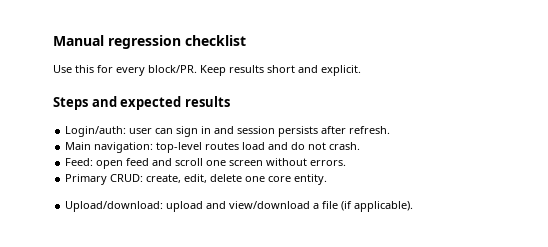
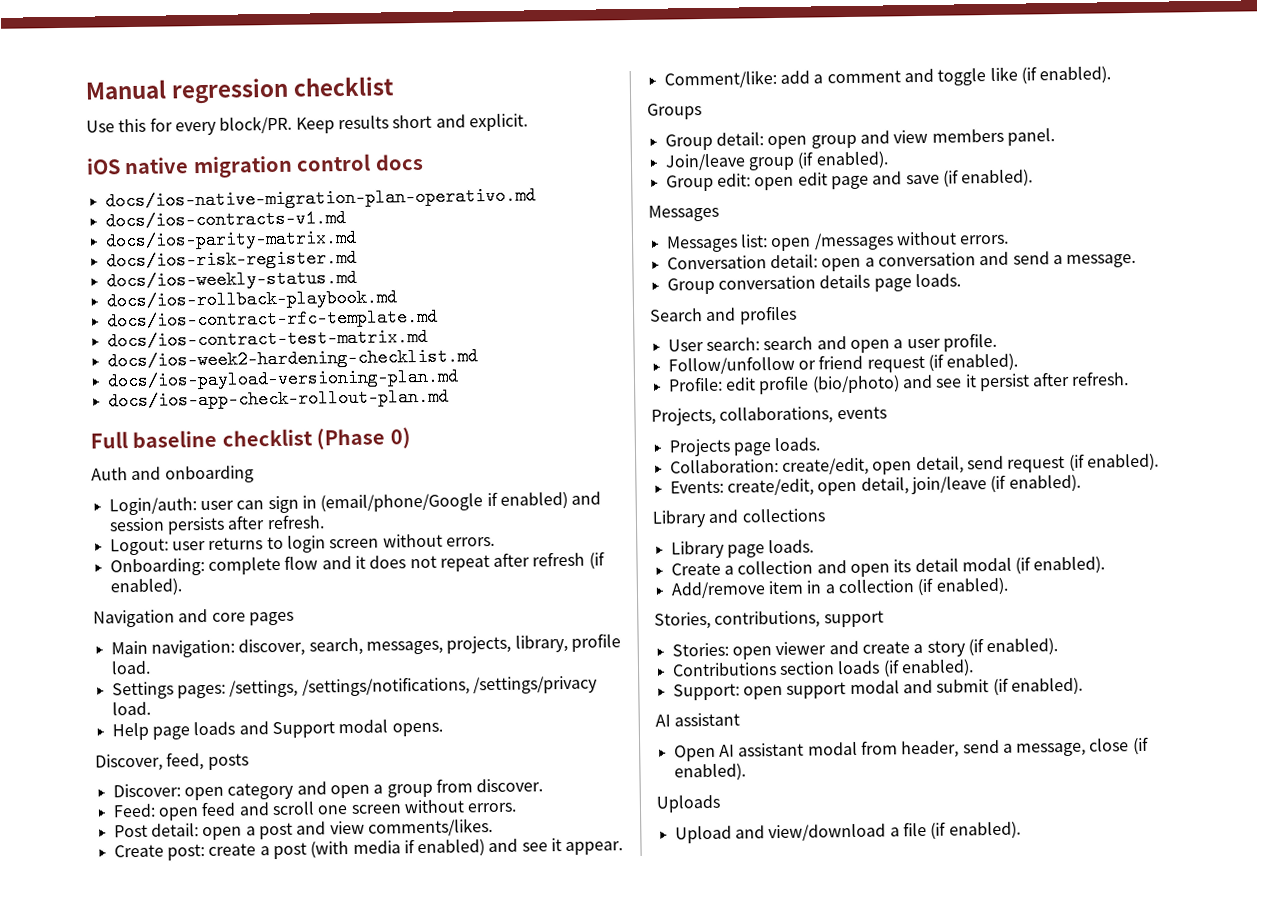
[53,96,230,110] Steps and expected results -> [86,153,424,179] [104,186,536,211] [104,209,346,231] [104,228,357,251] [105,248,357,271] [105,268,357,291] [105,288,397,311] [105,307,438,331] [106,327,428,351] [106,347,478,371] [106,367,459,391] [107,387,449,411] [90,427,411,450] [91,465,254,484] iOS native migration control docs // docs/ios-native-migration-plan-operativo.md // docs/ios-contracts-v1.md // docs/ios-parity-matrix.md // docs/ios-risk-register.md // docs/ios-weekly-status.md // docs/ios-rollback-playbook.md // docs/ios-contract-rfc-template.md // docs/ios-contract-test-matrix.md // docs/ios-week2-hardening-checklist.md // docs/ios-payload-versioning-plan.md // docs/ios-app-check-rollout-plan.md // Full baseline checklist (Phase 0) // Auth and onboarding
(212, 130) none -> [320,491,568,513] (email/phone/Google if enabled)
[65,142,361,153] Main navigation: top-level routes load and do not crash. -> [109,533,495,556] [109,551,605,577] [109,578,182,597] [93,608,294,628] [110,633,621,658] [110,660,151,675] [111,675,598,700] [111,701,151,716] [111,719,443,741] [95,752,249,772] [112,778,544,801] Logout: user returns to login screen without errors. // Onboarding: complete flow and it does not repeat after refresh (if enabled). // Navigation and core pages // Main navigation: discover, search, messages, projects, library, profile load. // Settings pages: /settings, /settings/notifications, /settings/privacy load. // Help page loads and Support modal opens. // Discover, feed, posts // Discover: open category and open a group from discover.
[65,174,328,185] [65,201,204,212] Primary CRUD: create, edit, delete one core entity. // Upload/download: upload -> [113,818,493,841] [113,838,624,861] [663,66,1112,89] [647,103,702,120] [664,128,1055,151] [664,151,889,171] [665,169,1034,192] [648,204,719,222] [665,231,1010,253] [666,251,1137,272] [666,273,961,295] [649,305,797,325] [667,332,997,353] [667,353,1019,375] [667,371,1130,395] [651,406,887,426] [668,437,821,457] [669,453,1159,476] [669,474,1081,497] [652,508,825,528] [670,539,815,559] [670,556,1106,578] [670,577,1009,599] [654,610,884,630] [671,638,1059,660] [671,659,974,678] [672,677,1083,701] [655,712,741,727] [673,736,1149,762] [673,763,746,782] [656,794,721,813] [674,825,732,844] Post detail: open a post and view comments/likes. // Create post: create a post (with media if enabled) and see it appear. // Comment/like: add a comment and toggle like (if enabled). // Groups // Group detail: open group and view members panel. // Join/leave group (if enabled). // Group edit: open edit page and save (if enabled). // Messages // Messages list: open /messages without errors. // Conversation detail: open a conversation and send a message. // Group conversation details page loads. // Search and profiles // User search: search and open a user profile. // Follow/unfollow or friend request (if enabled). // Profile: edit profile (bio/photo) and see it persist after refresh. // Projects, collaborations, events // Projects page loads. // Collaboration: create/edit, open detail, send request (if enabled). // Events: create/edit, open detail, join/leave (if enabled). // Library and collections // Library page loads. // Create a collection and open its detail modal (if enabled). // Add/remove item in a collection (if enabled). // Stories, contributions, support // Stories: open viewer and create a story (if enabled). // Contributions section loads (if enabled). // Support: open support modal and submit (if enabled). // AI assistant // Open AI assistant modal from header, send a message, close (if enabled). // Uploads // Upload
[354,201,414,212] applicable). -> [948,821,1021,840] enabled).

